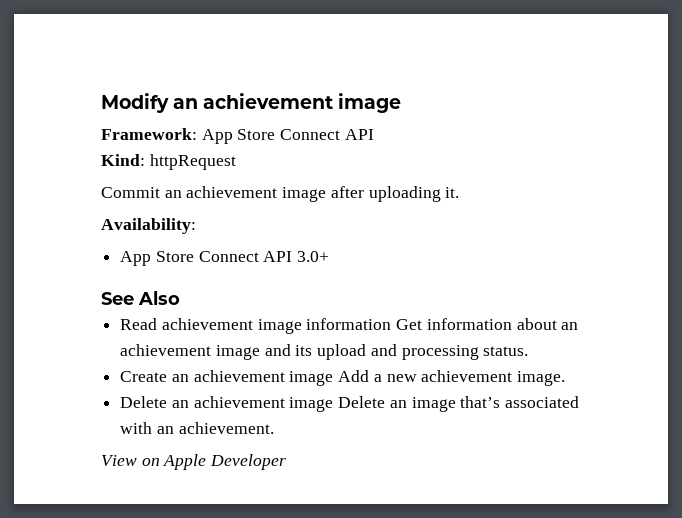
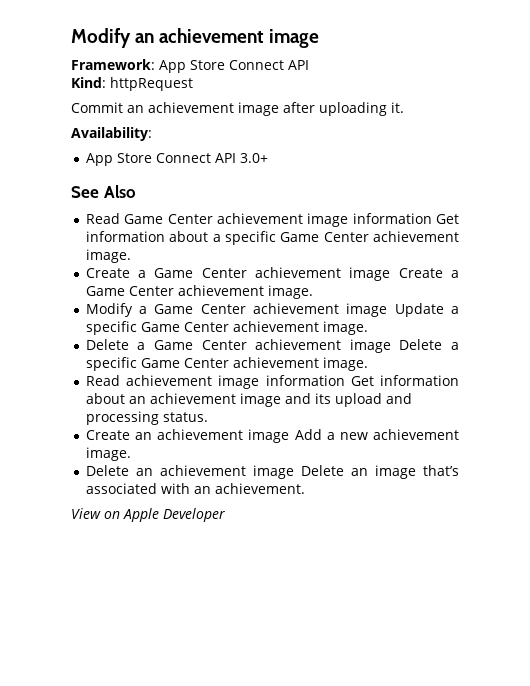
(180, 298) none -> [85,213,459,227] [85,231,459,245] [85,249,131,263] [85,267,460,281] [85,285,313,299] [85,303,460,317] [85,321,368,335] [85,339,459,353] [85,357,368,371] // Read Game Center achievement image information Get information about a specific Game Center achievement image. // Create a Game Center achievement image Create a Game Center achievement image. // Modify a Game Center achievement image Update a specific Game Center achievement image. // Delete a Game Center achievement image Delete a specific Game Center achievement image.

